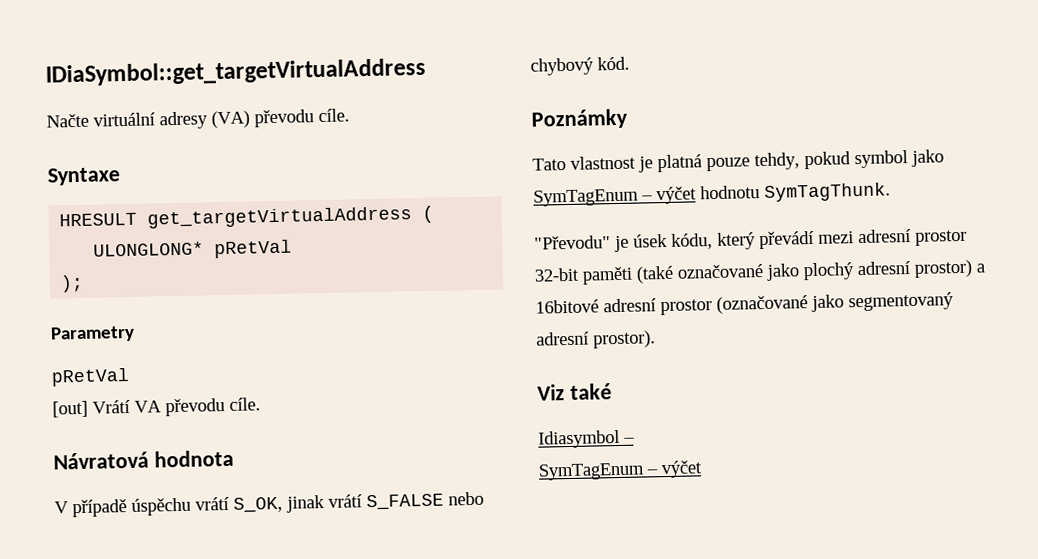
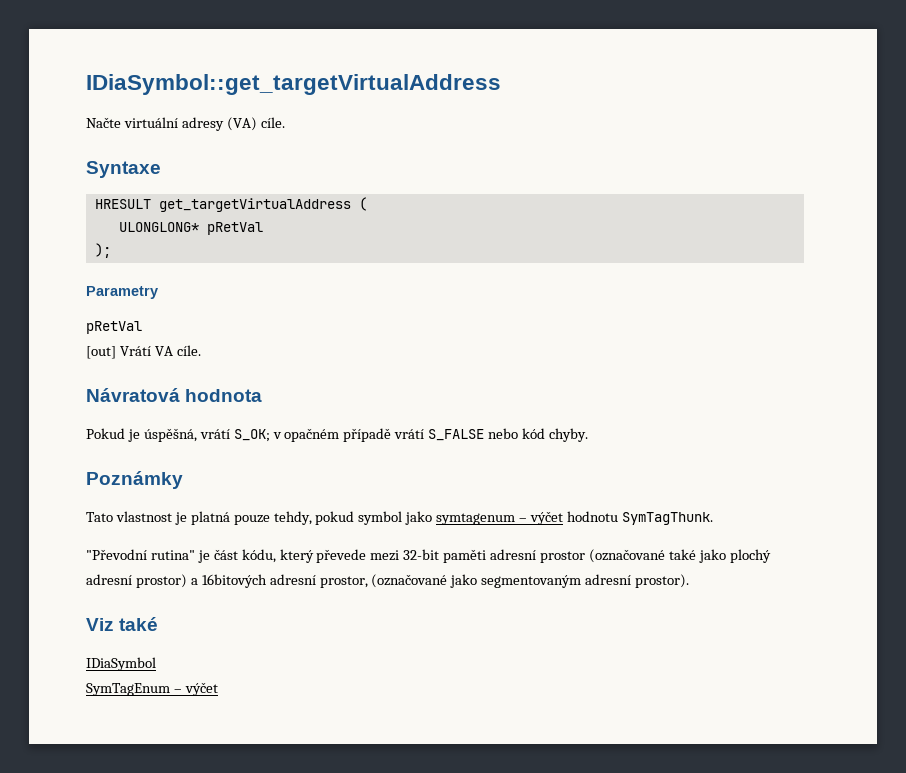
[254,109,314,128] převodu -> (257, 124) none
[165,398,225,417] převodu -> (173, 351) none
[54,495,325,518] V případě úspěchu vrátí S_OK, jinak -> [86,428,392,442] Pokud je úspěšná, vrátí S_OK; v opačném případě
[530,56,630,76] chybový kód. -> [522,428,588,442] kód chyby.
[533,188,639,207] SymTagEnum -> [436,513,516,525] symtagenum
[534,229,967,253] [534,264,764,285] "Převodu" je úsek kódu, který převádí mezi adresní prostor 32-bit paměti (také označované -> [86,549,696,563] "Převodní rutina" je část kódu, který převede mezi 32-bit paměti adresní prostor (označované také
[535,298,712,316] 16bitové adresní prostor -> [201,574,368,588] 16bitových adresní prostor,
[848,292,954,312] segmentovaný -> [481,575,582,588] segmentovaným
[538,429,635,449] Idiasymbol – -> [86,657,156,671] IDiaSymbol

